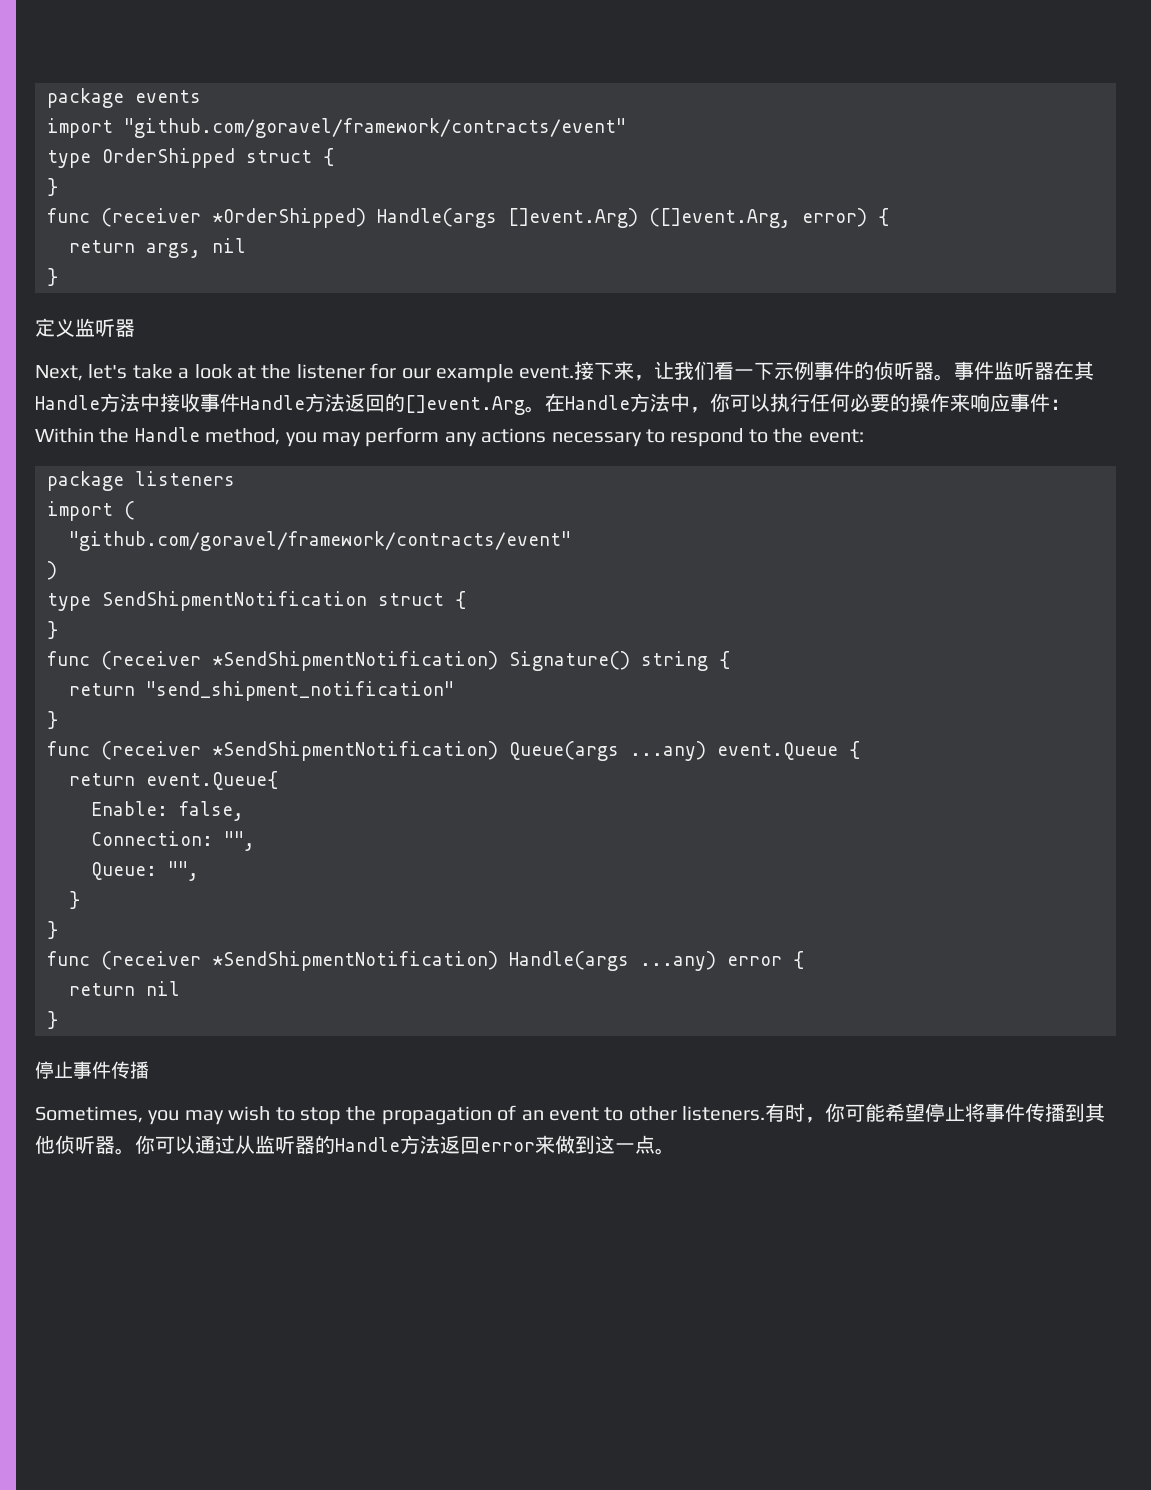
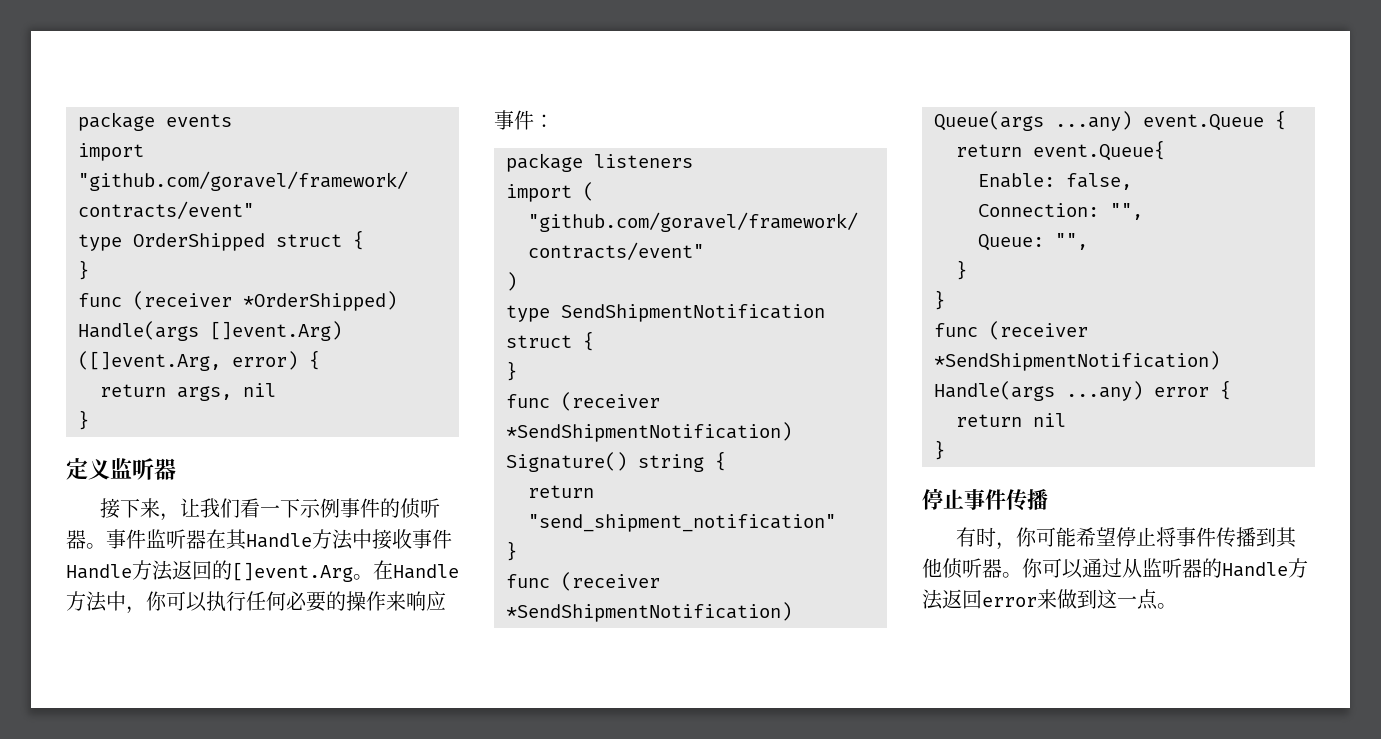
[35,363,575,383] Next, let's take a look at the listener for our example event. -> (176, 469) none
[35,427,864,447] Within the Handle method, you may perform any actions necessary to respond to the event: -> (554, 121) none
[35,1105,766,1125] Sometimes, you may wish to stop the propagation of an event to other listeners. -> (1048, 499) none

